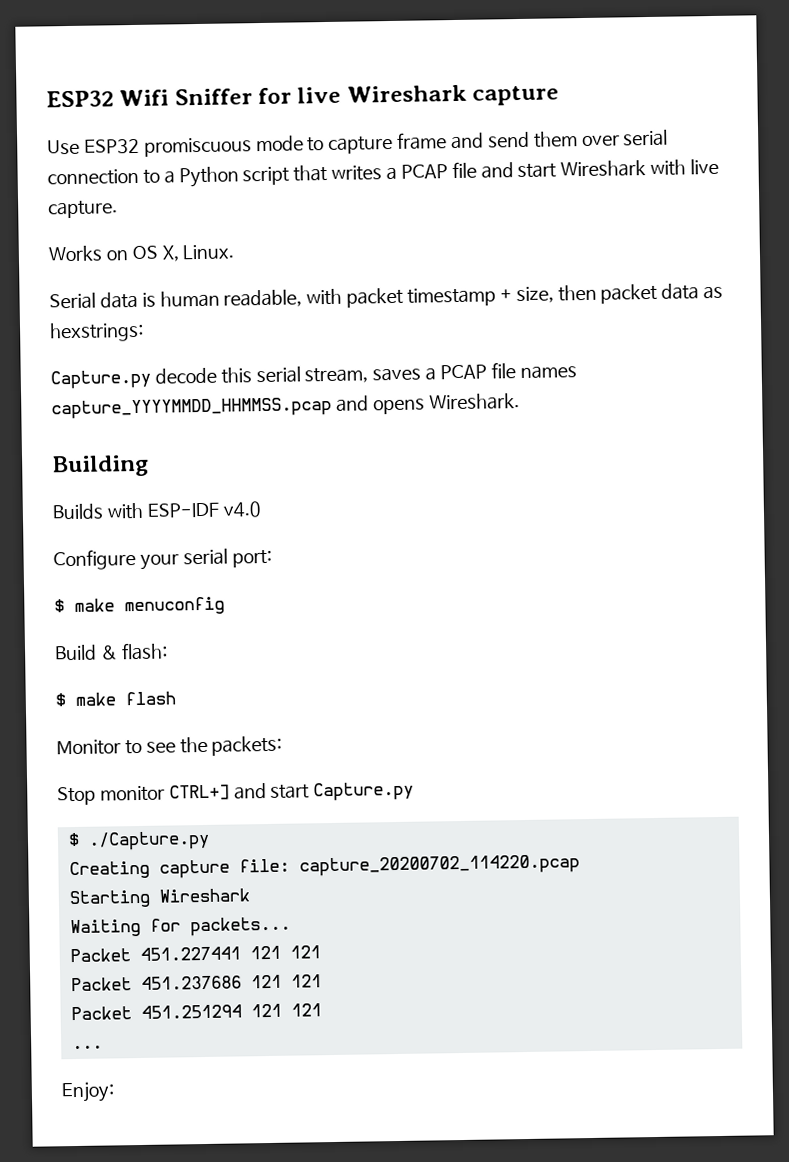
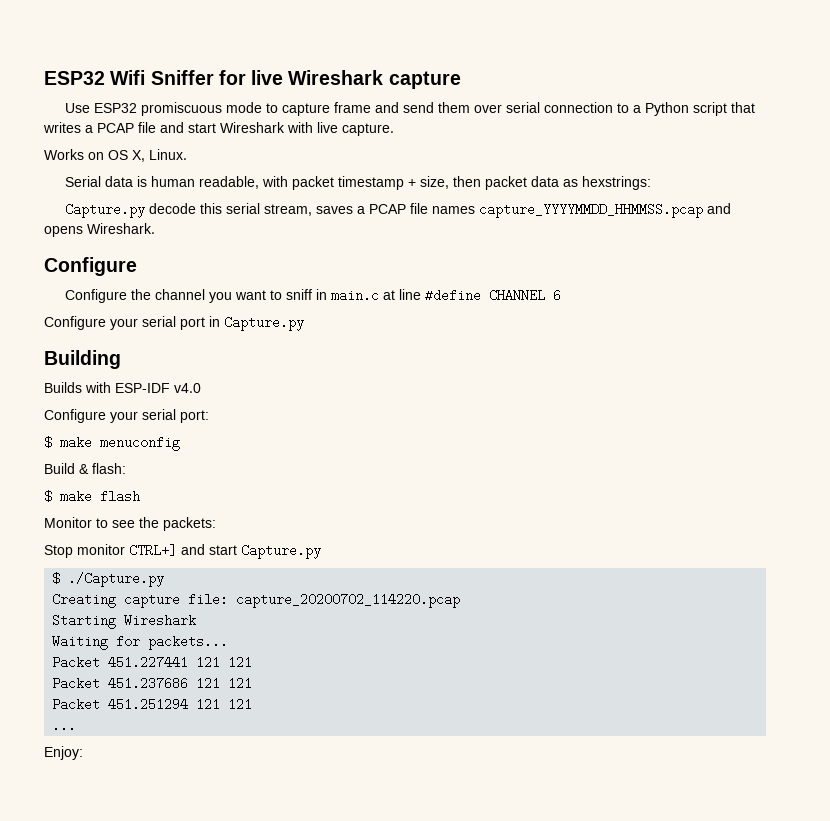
(520, 402) none -> [44,257,137,276] [65,289,562,303] [44,316,304,331] // Configure // Configure the channel you want to sniff in main.c at line #define CHANNEL 6 // Configure your serial port in Capture.py

